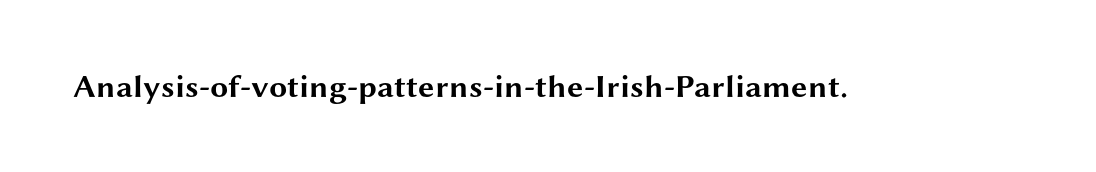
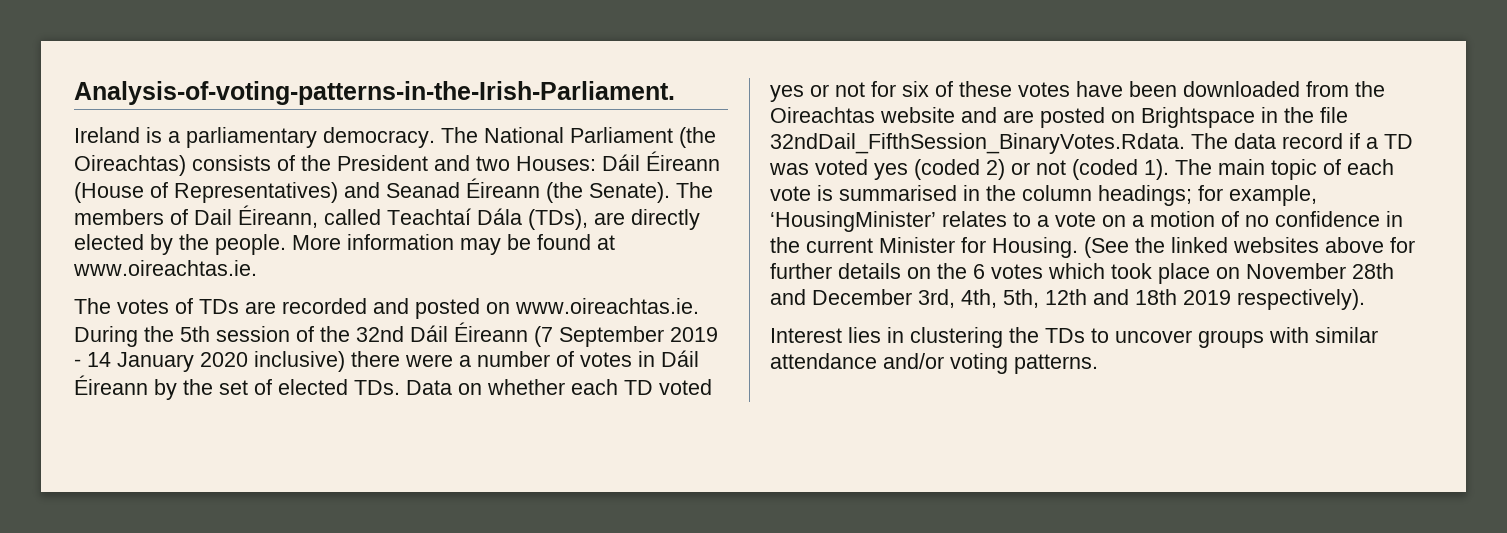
(848, 89) none -> [74,127,716,148] [74,151,720,176] [74,178,713,203] [74,205,700,230] [74,234,615,255] [73,260,257,276] [74,298,699,319] [74,322,718,347] [74,350,699,372] [74,375,712,400] [770,81,1385,102] [770,107,1348,128] [770,133,1413,154] [769,159,1394,180] [770,185,1317,206] [770,211,1403,232] [770,237,1415,258] [770,263,1394,284] [770,289,1365,310] [770,327,1378,348] [770,353,1098,374] // Ireland is a parliamentary democracy. The National Parliament (the Oireachtas) consists of the President and two Houses: Dáil Éireann (House of Representatives) and Seanad Éireann (the Senate). The members of Dail Éireann, called Teachtaí Dála (TDs), are directly elected by the people. More information may be found at www.oireachtas.ie. // The votes of TDs are recorded and posted on www.oireachtas.ie. During the 5th session of the 32nd Dáil Éireann (7 September 2019 - 14 January 2020 inclusive) there were a number of votes in Dáil Éireann by the set of elected TDs. Data on whether each TD voted yes or not for six of these votes have been downloaded from the Oireachtas website and are posted on Brightspace in the file 32ndDail_FifthSession_BinaryVotes.Rdata. The data record if a TD was voted yes (coded 2) or not (coded 1). The main topic of each vote is summarised in the column headings; for example, ‘HousingMinister’ relates to a vote on a motion of no confidence in the current Minister for Housing. (See the linked websites above for further details on the 6 votes which took place on November 28th and December 3rd, 4th, 5th, 12th and 18th 2019 respectively). // Interest lies in clustering the TDs to uncover groups with similar attendance and/or voting patterns.

